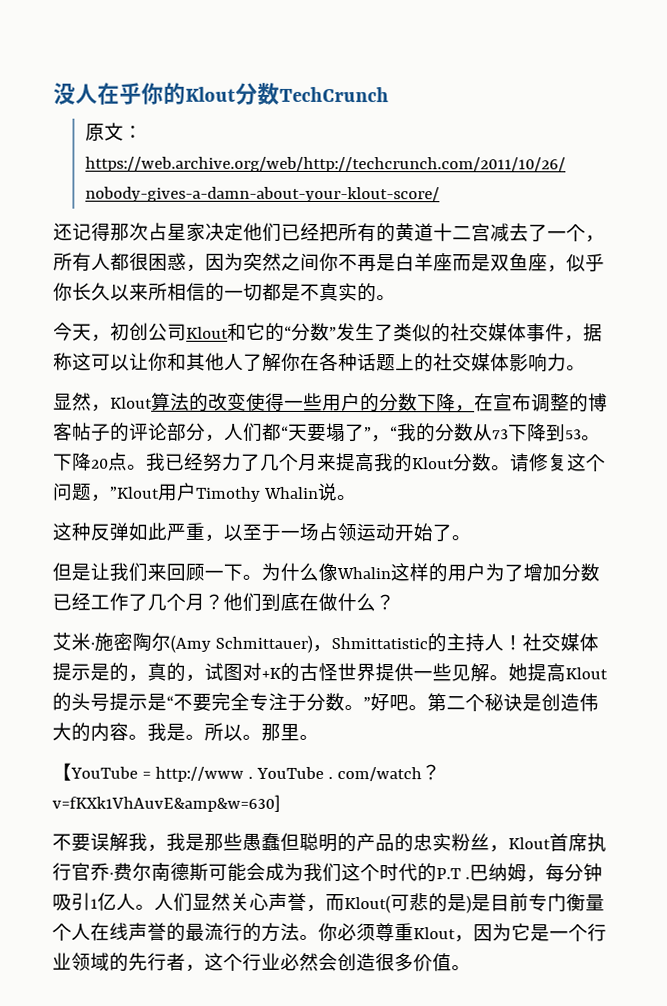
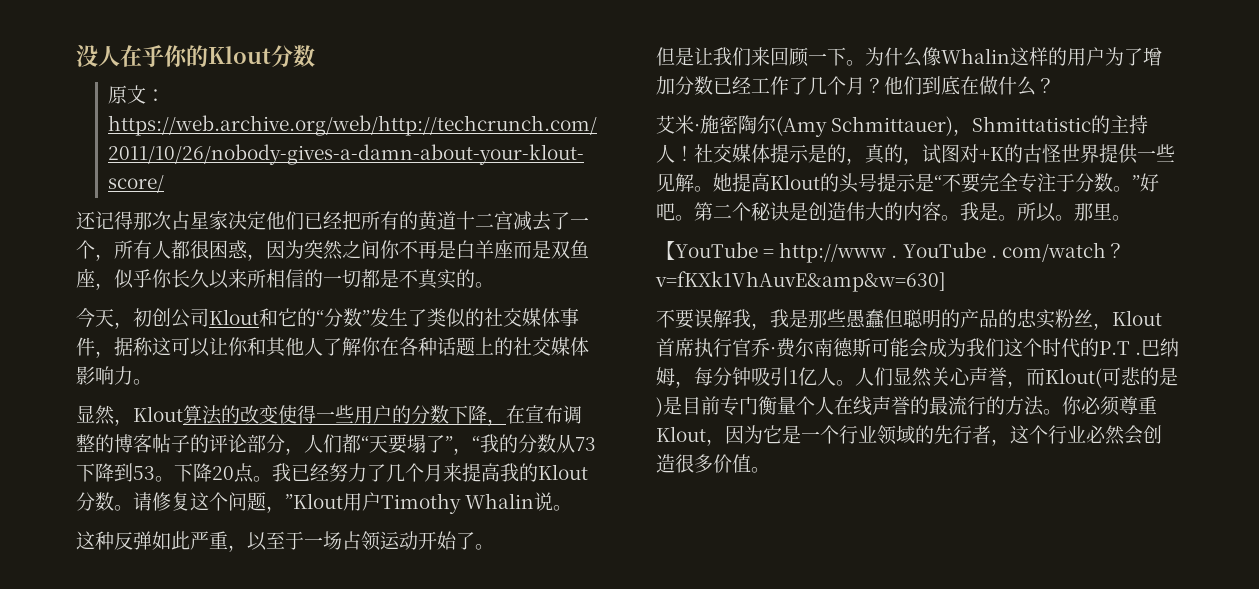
[279,86,389,103] TechCrunch -> (315, 56) none

